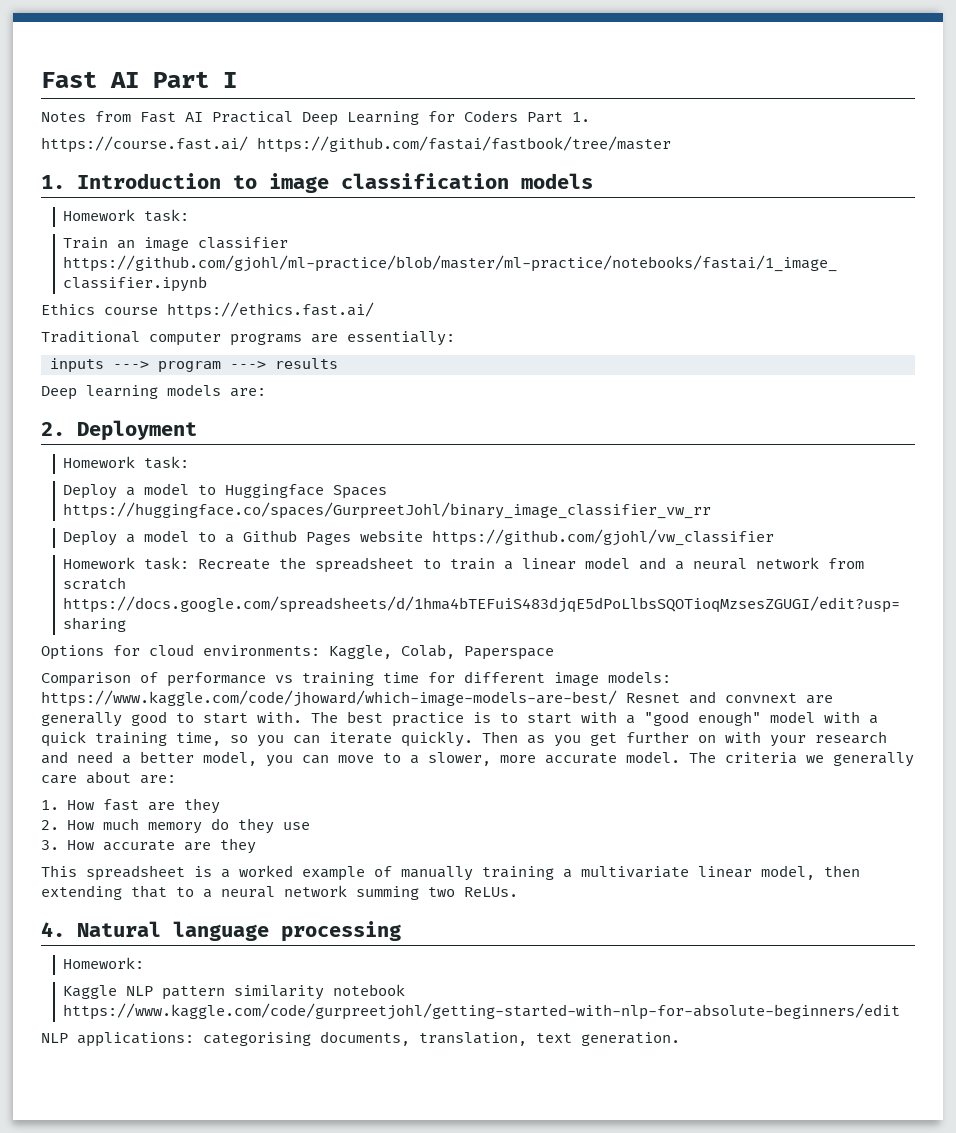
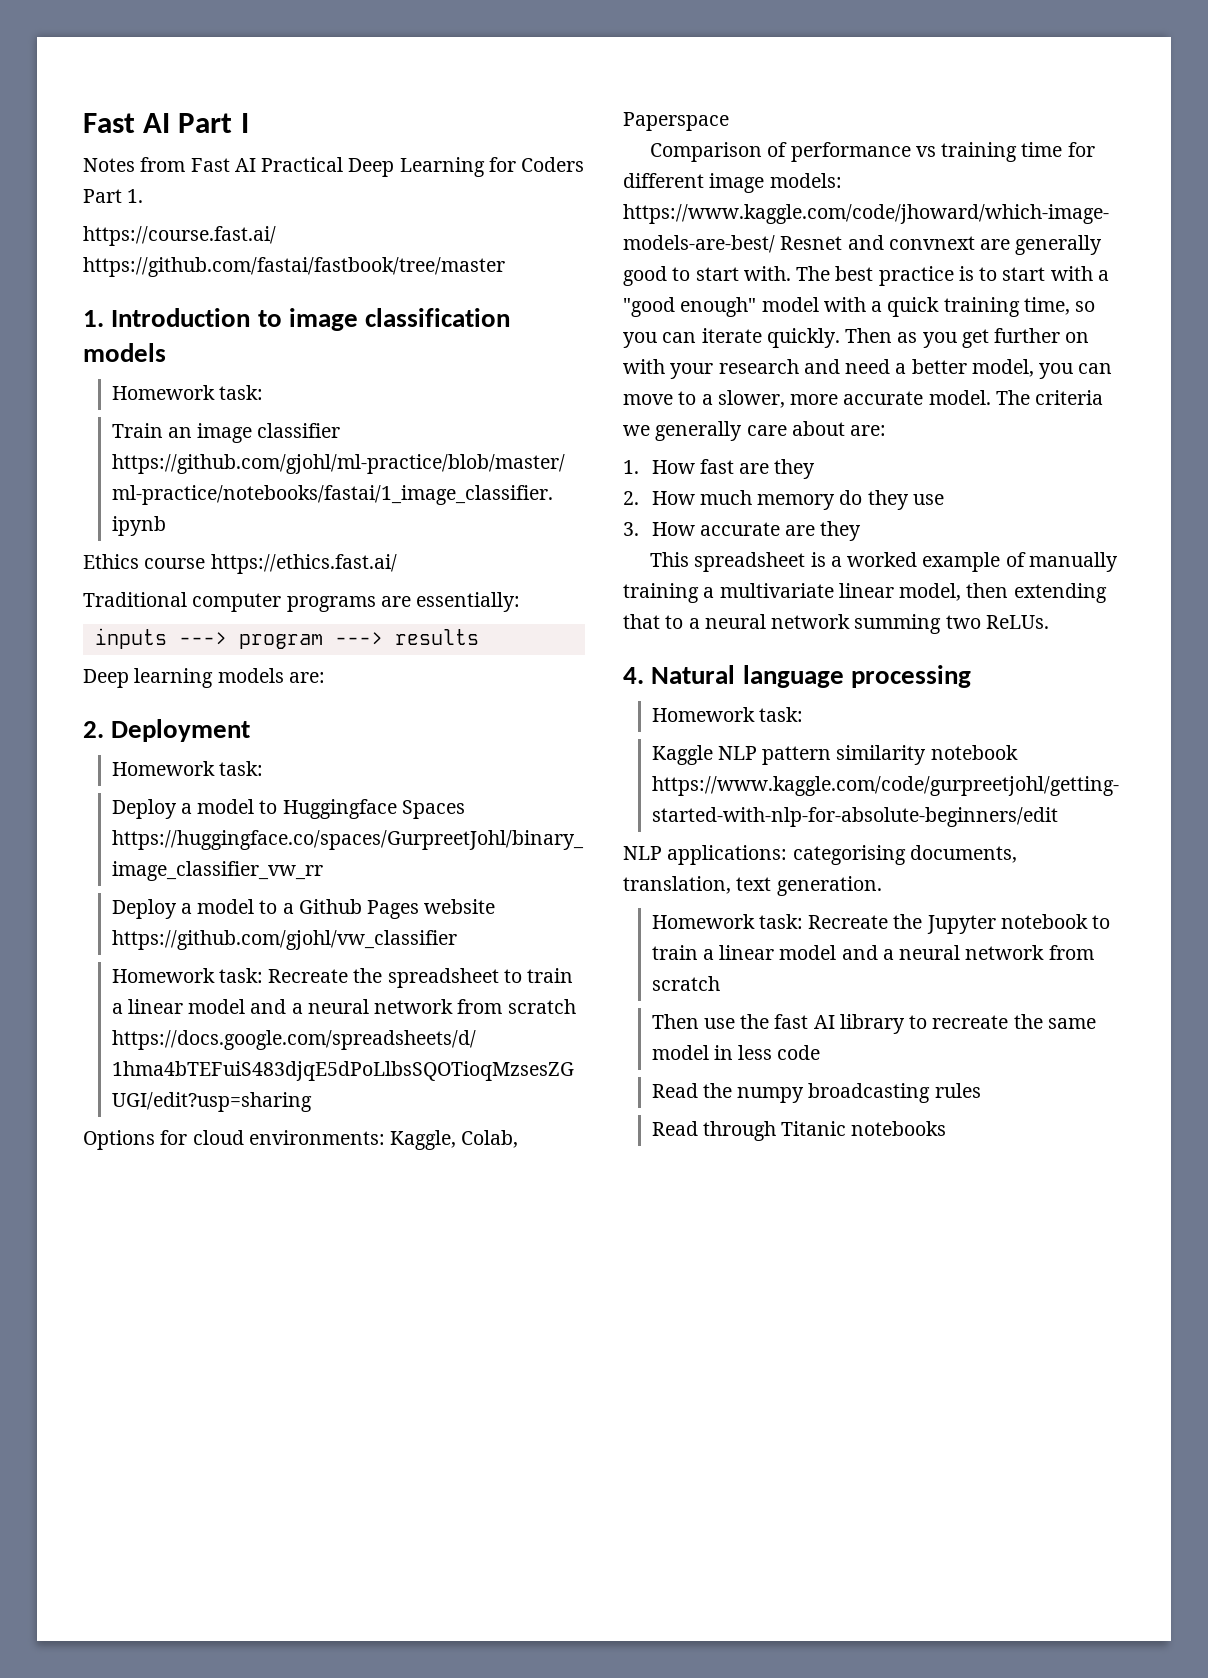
[63,957,145,969] Homework: -> [651,707,803,722] Homework task:
(680, 1039) none -> [651,914,1111,934] [651,945,1094,960] [651,976,720,991] [651,1014,1096,1034] [651,1045,821,1060] [651,1083,981,1103] [651,1121,947,1141] // Homework task: Recreate the Jupyter notebook to train a linear model and a neural network from scratch // Then use the fast AI library to recreate the same model in less code // Read the numpy broadcasting rules // Read through Titanic notebooks

